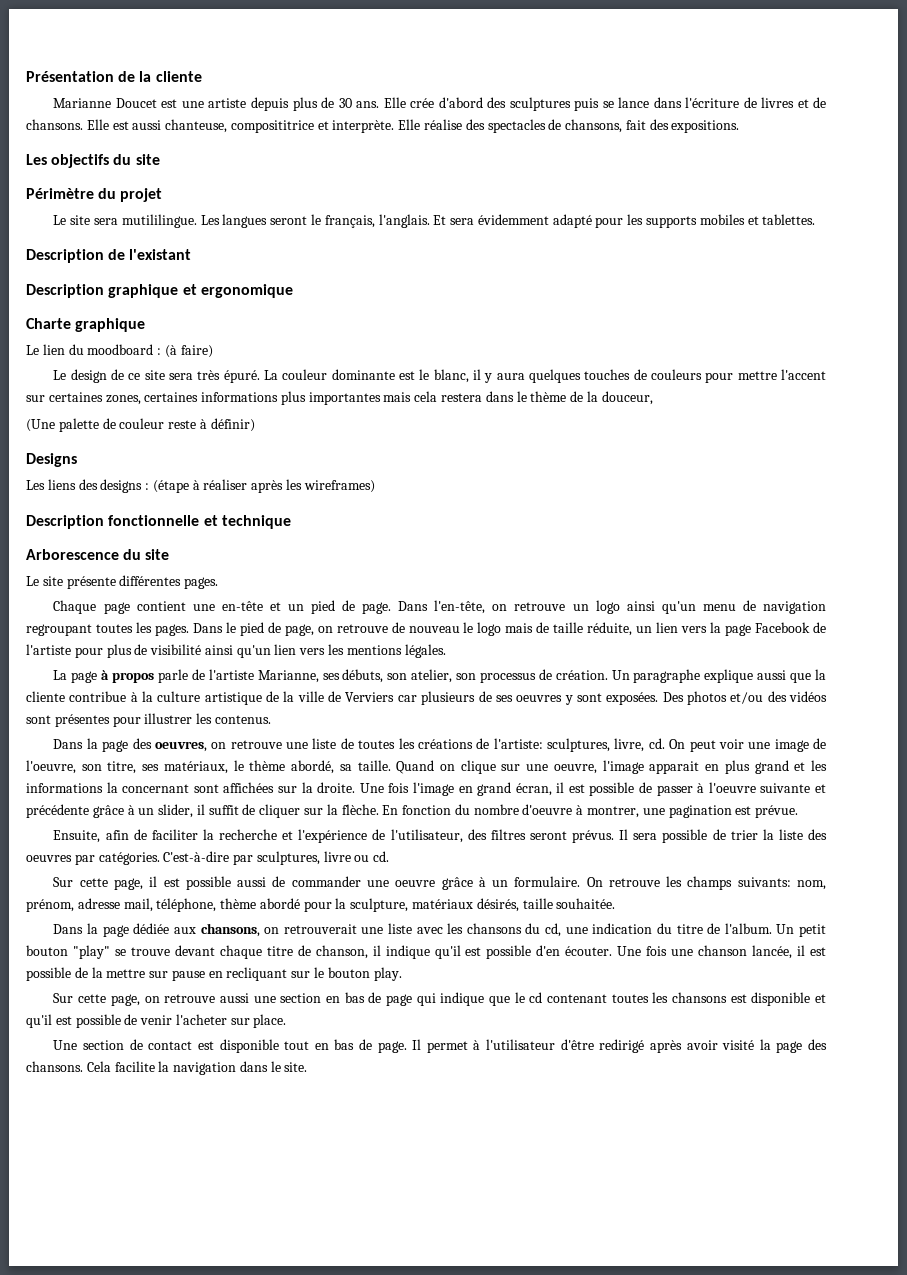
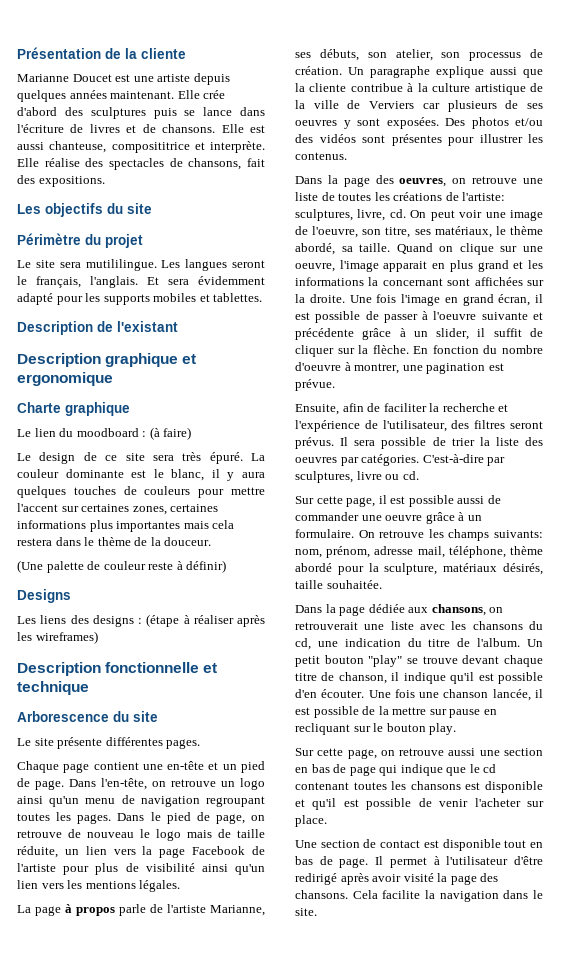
[292,97,379,111] plus de 30 ans. -> [17,90,175,102] quelques années maintenant.
[601,391,653,405] douceur, -> [164,537,212,546] douceur.

